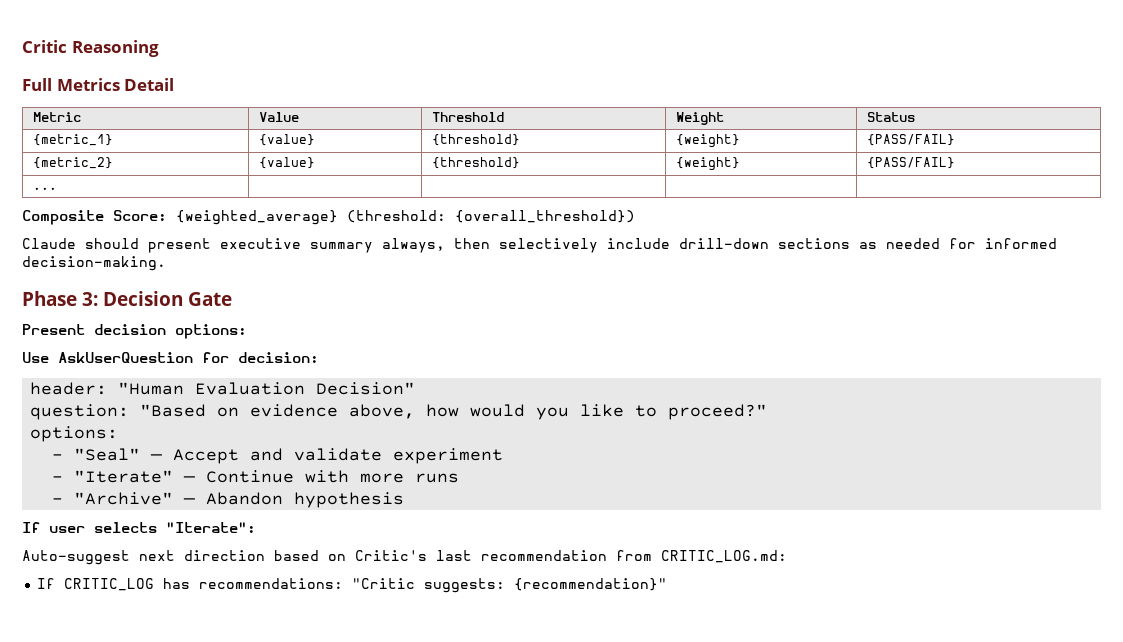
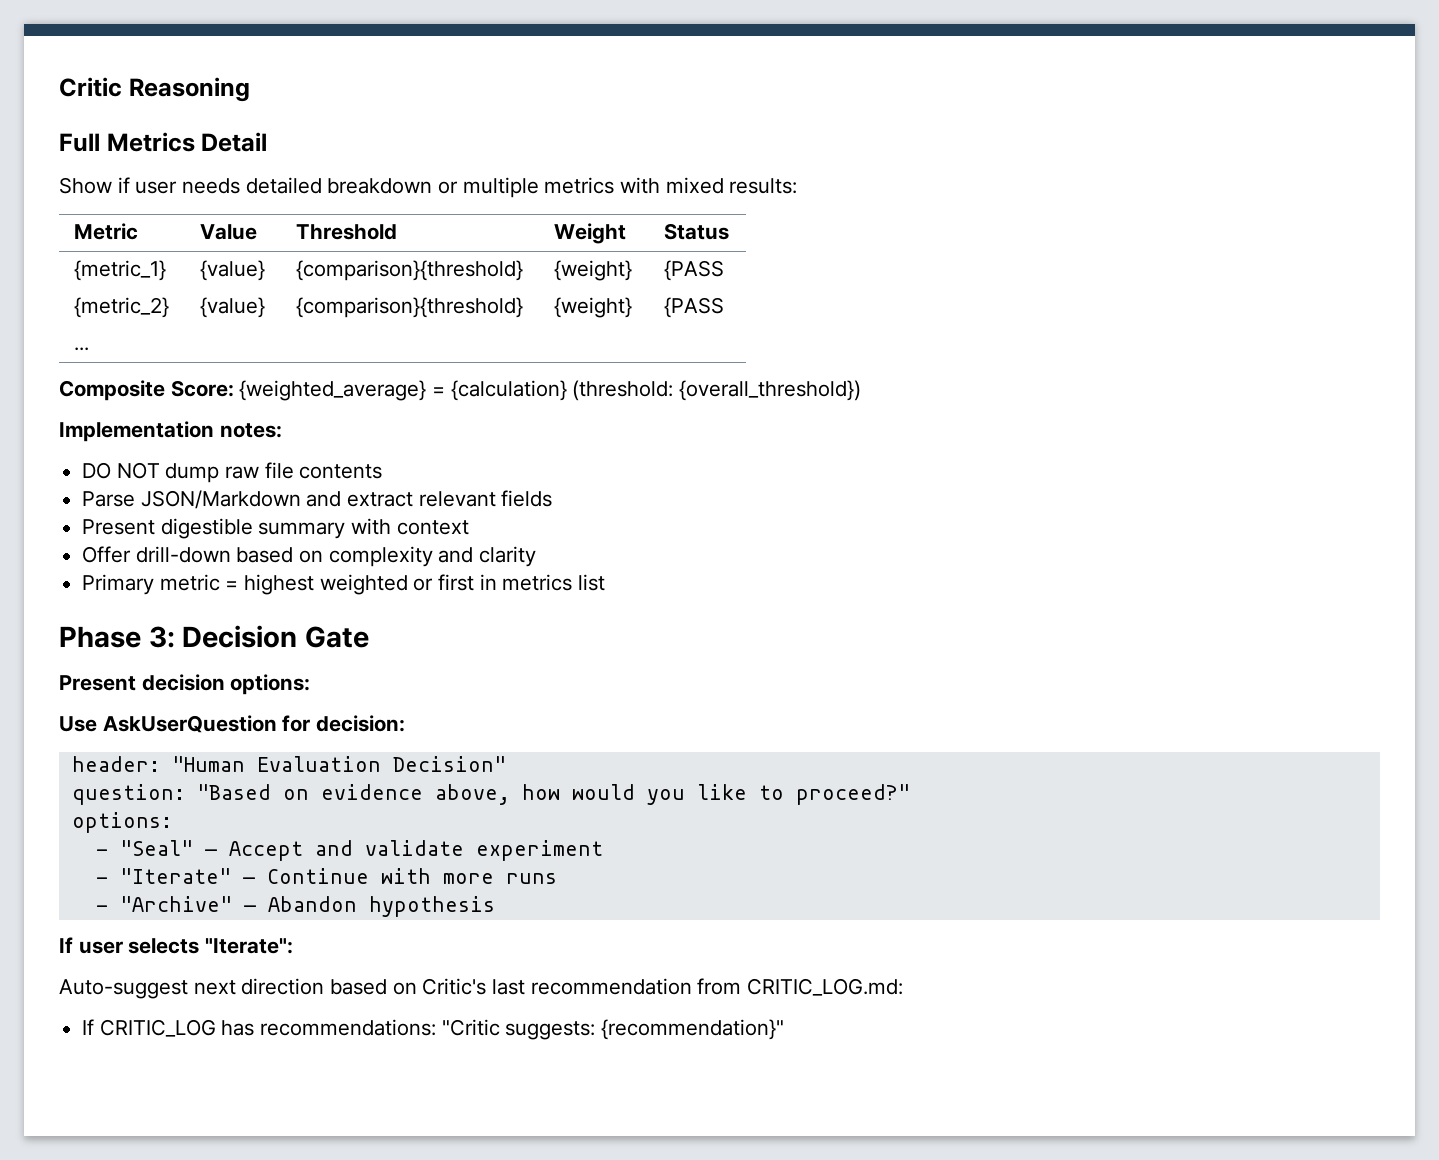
(175, 84) none -> [59,177,798,198] // Show if user needs detailed breakdown or multiple metrics with mixed results:
[431,134,520,146] [675,134,740,148] [866,134,955,146] {threshold} | {weight} | {PASS/FAIL} -> [296,260,524,281] [554,260,633,281] [664,260,725,281] {comparison}{threshold} | {weight} | {PASS
[431,157,520,169] [675,157,740,171] [866,157,955,169] {threshold} | {weight} | {PASS/FAIL} -> [296,297,524,318] [554,297,633,318] [664,297,725,318] {comparison}{threshold} | {weight} | {PASS
(338, 217) none -> [432,380,567,401] = {calculation}
[22,238,1057,253] [22,256,166,271] Claude should present executive summary always, then selectively include drill-down sections as needed for informed decision-making. -> [59,421,282,442] [82,462,383,483] [82,490,553,509] [82,518,469,539] [82,546,537,567] [82,574,606,595] Implementation notes: // DO NOT dump raw file contents // Parse JSON/Markdown and extract relevant fields // Present digestible summary with context // Offer drill-down based on complexity and clarity // Primary metric = highest weighted or first in metrics list

